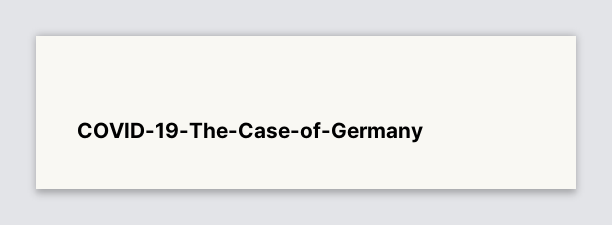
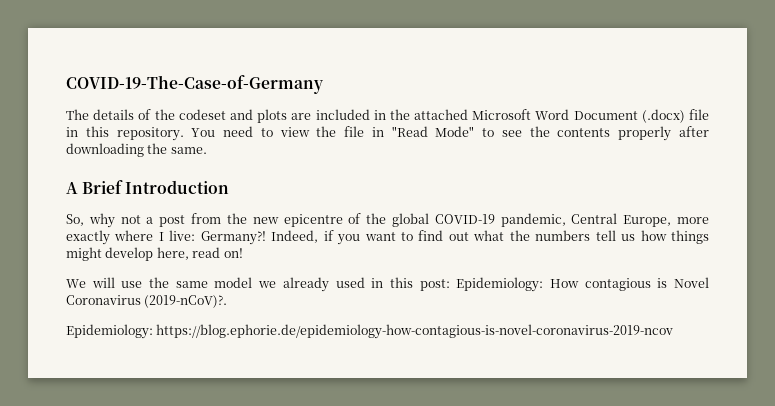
(423, 132) none -> [66,109,709,123] [66,126,709,141] [66,143,207,157] [66,180,230,194] [66,213,709,228] [66,230,710,245] [66,247,243,261] [66,277,709,292] [66,295,228,308] [66,324,674,339] // The details of the codeset and plots are included in the attached Microsoft Word Document (.docx) file in this repository. You need to view the file in "Read Mode" to see the contents properly after downloading the same. // A Brief Introduction // So, why not a post from the new epicentre of the global COVID-19 pandemic, Central Europe, more exactly where I live: Germany?! Indeed, if you want to find out what the numbers tell us how things might develop here, read on! // We will use the same model we already used in this post: Epidemiology: How contagious is Novel Coronavirus (2019-nCoV)?. // Epidemiology: https://blog.ephorie.de/epidemiology-how-contagious-is-novel-coronavirus-2019-ncov

